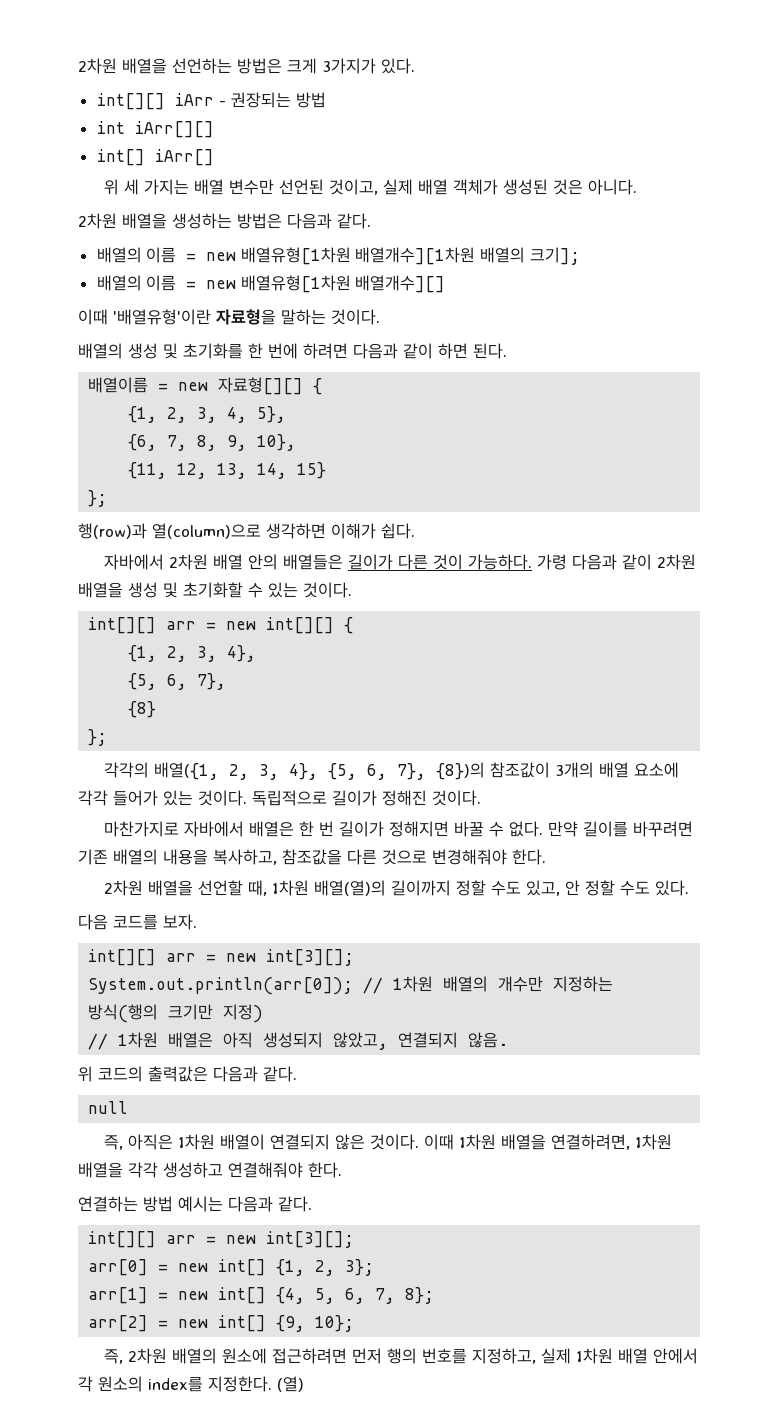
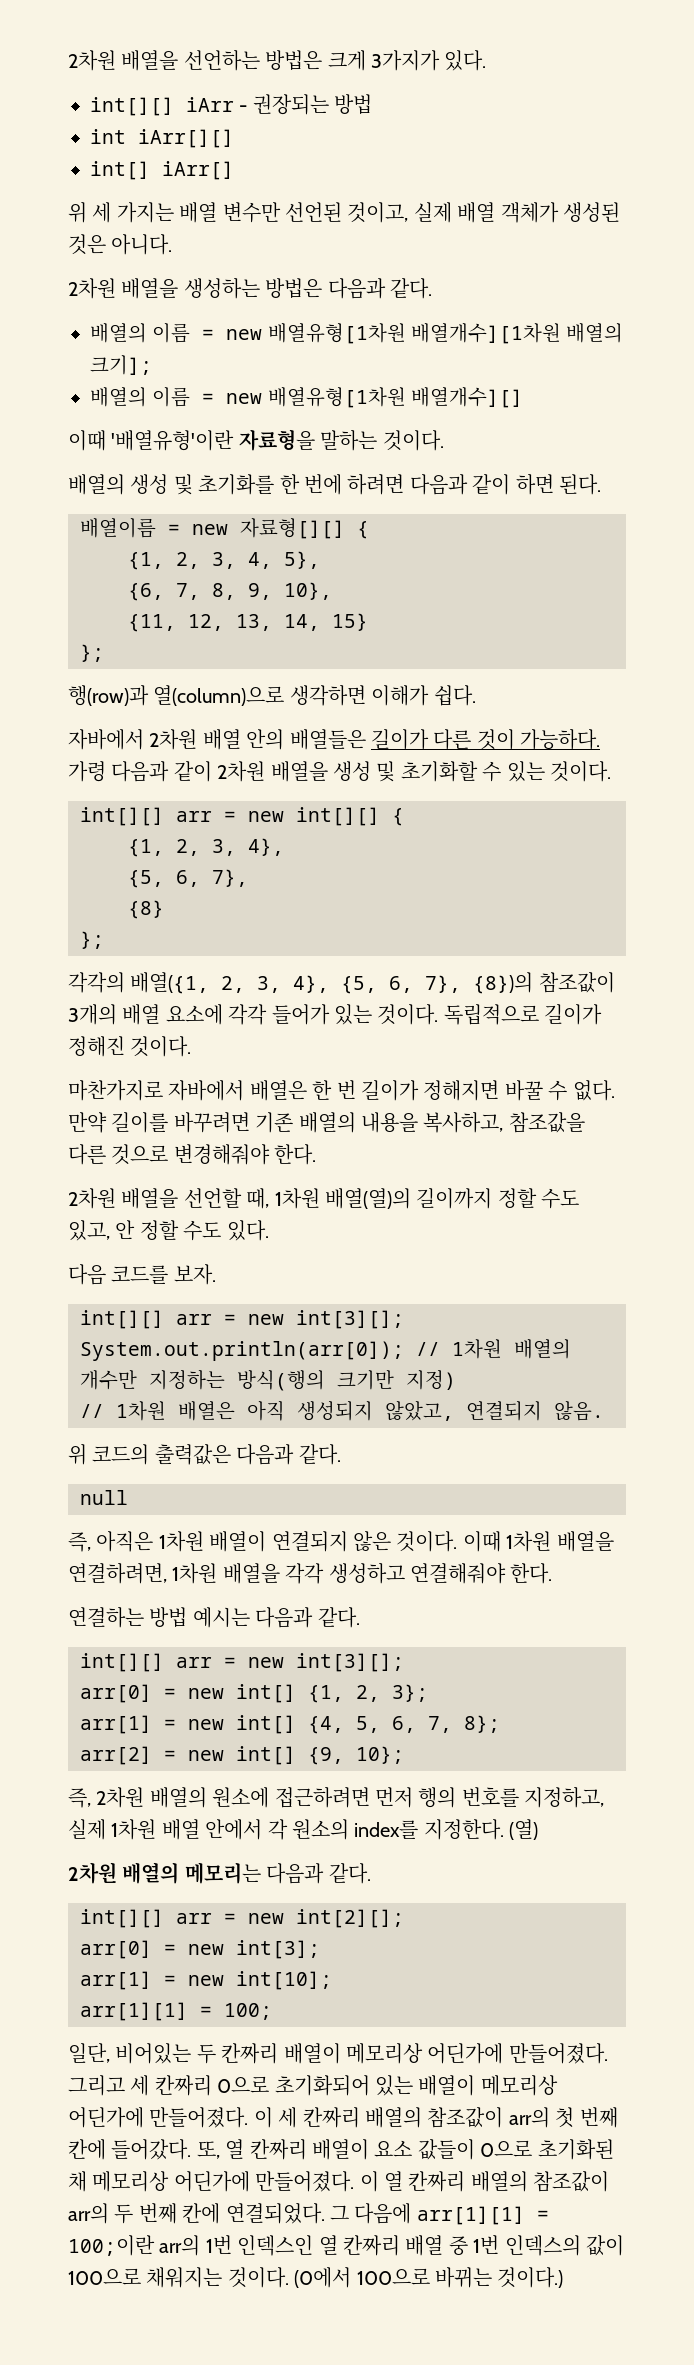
(304, 1384) none -> [68,1862,371,1884] [80,1909,404,1928] [80,1940,320,1959] [80,1971,332,1990] [80,2002,272,2021] [68,2043,608,2064] [68,2075,558,2096] [68,2107,618,2128] [68,2139,614,2160] [68,2171,610,2192] [68,2203,549,2225] [68,2235,624,2256] [68,2267,564,2288] // 2차원 배열의 메모리는 다음과 같다. // int[][] arr = new int[2][]; // arr[0] = new int[3]; // arr[1] = new int[10]; // arr[1][1] = 100; // 일단, 비어있는 두 칸짜리 배열이 메모리상 어딘가에 만들어졌다. 그리고 세 칸짜리 0으로 초기화되어 있는 배열이 메모리상 어딘가에 만들어졌다. 이 세 칸짜리 배열의 참조값이 arr의 첫 번째 칸에 들어갔다. 또, 열 칸짜리 배열이 요소 값들이 0으로 초기화된 채 메모리상 어딘가에 만들어졌다. 이 열 칸짜리 배열의 참조값이 arr의 두 번째 칸에 연결되었다. 그 다음에 arr[1][1] = 100;이란 arr의 1번 인덱스인 열 칸짜리 배열 중 1번 인덱스의 값이 100으로 채워지는 것이다. (0에서 100으로 바뀌는 것이다.)

